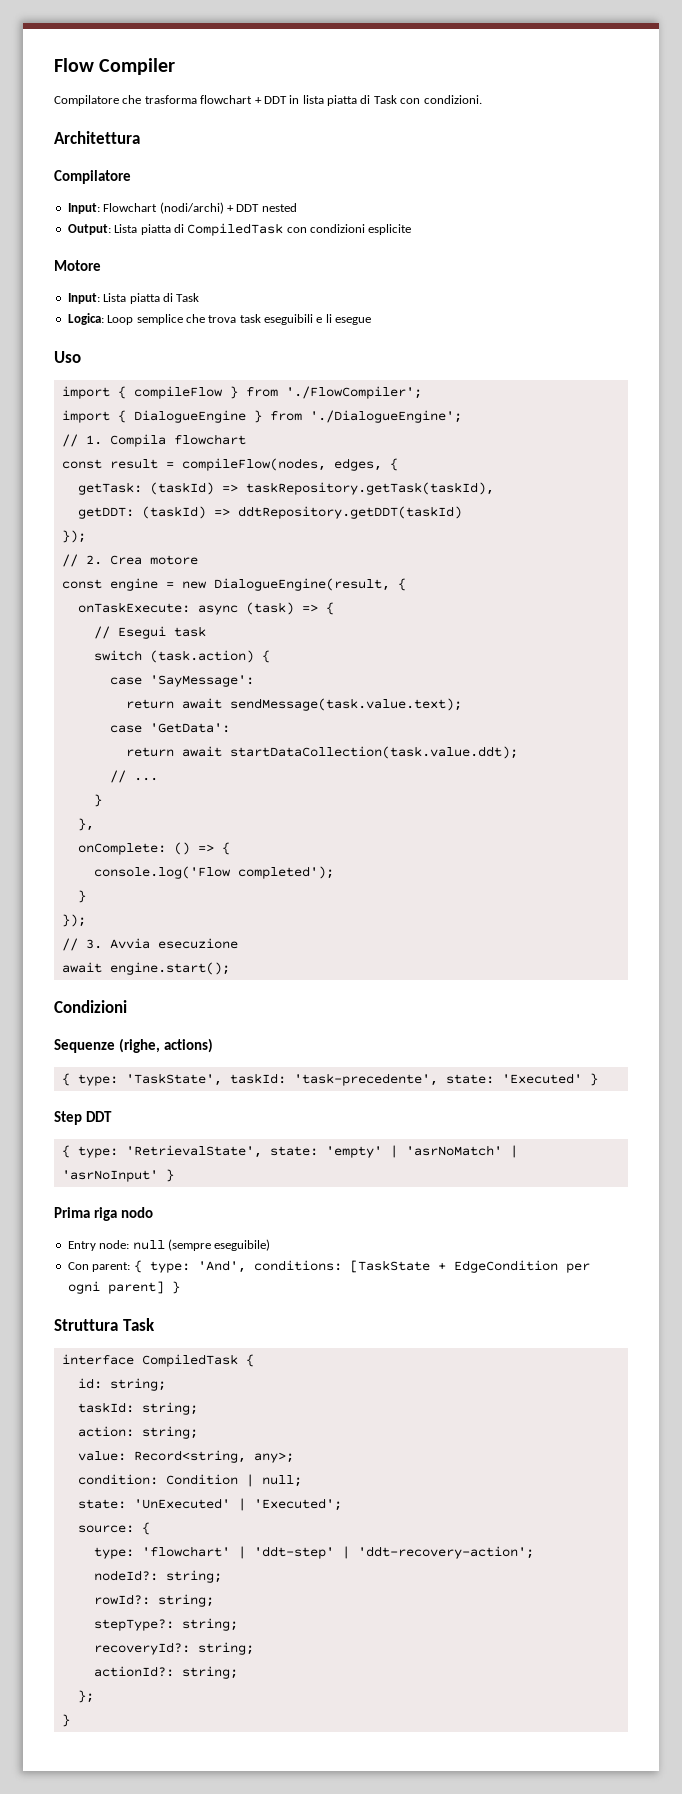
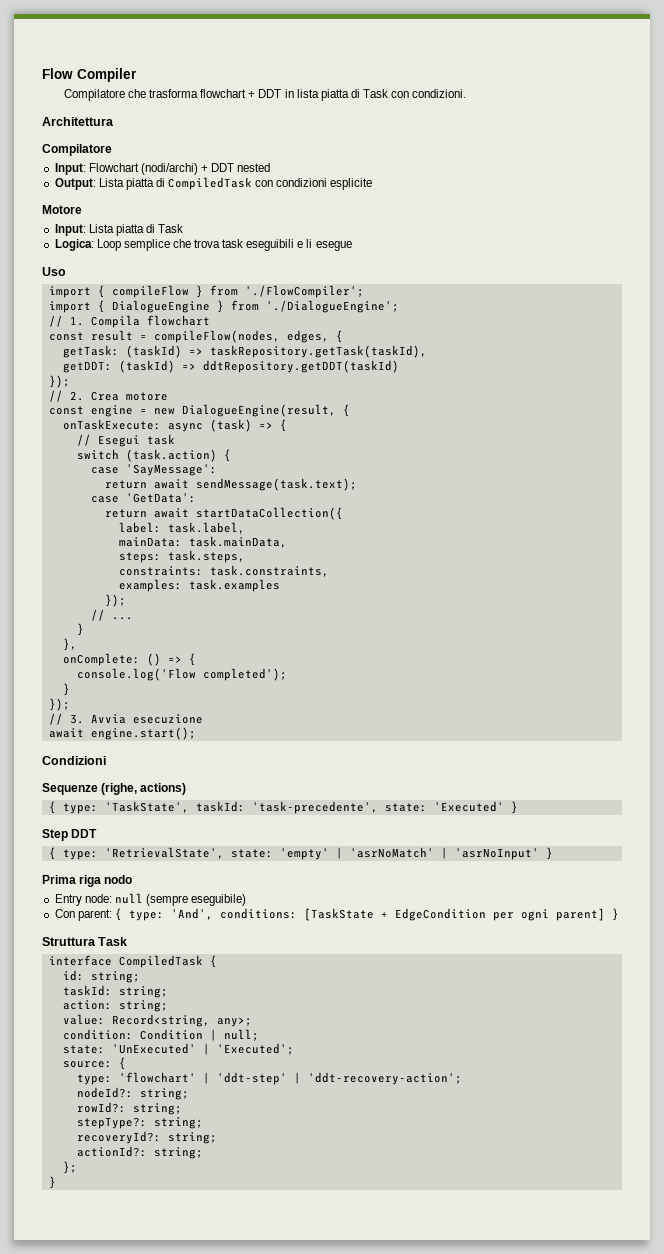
[229,698,462,711] sendMessage(task.value.text); -> [195,478,357,491] sendMessage(task.text);
[229,746,518,759] startDataCollection(task.value.ddt); -> [195,507,343,520] [118,522,245,534] [118,536,287,548] [118,550,245,563] [118,565,329,577] [118,579,280,592] [104,594,126,607] startDataCollection({ // label: task.label, // mainData: task.mainData, // steps: task.steps, // constraints: task.constraints, // examples: task.examples // });

